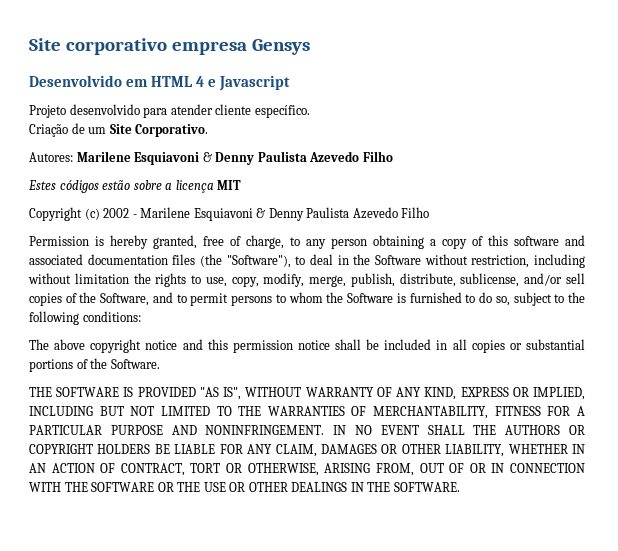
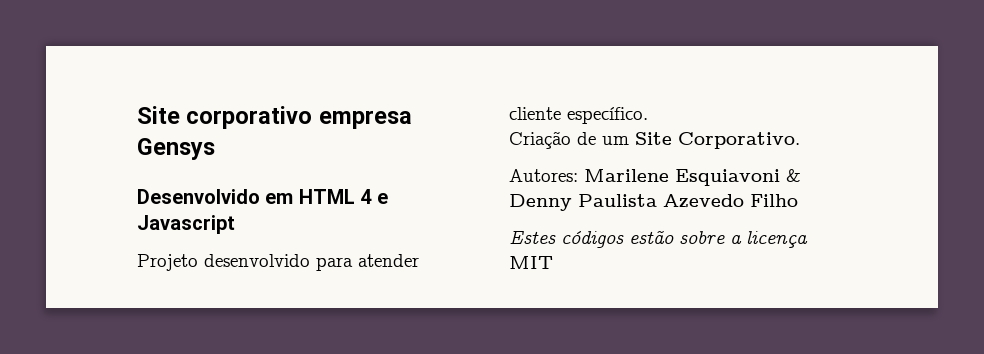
[29,207,430,221] [29,235,585,249] [29,254,586,268] [28,273,585,287] [29,292,586,306] [29,311,141,325] [29,339,585,353] [29,358,160,372] [29,387,585,400] [29,406,585,419] [29,425,585,435] [29,444,586,457] [29,463,586,476] [29,482,460,492] // Copyright (c) 2002 - Marilene Esquiavoni & Denny Paulista Azevedo Filho // Permission is hereby granted, free of charge, to any person obtaining a copy of this software and associated documentation files (the "Software"), to deal in the Software without restriction, including without limitation the rights to use, copy, modify, merge, publish, distribute, sublicense, and/or sell copies of the Software, and to permit persons to whom the Software is furnished to do so, subject to the following conditions: // The above copyright notice and this permission notice shall be included in all copies or substantial portions of the Software. // THE SOFTWARE IS PROVIDED "AS IS", WITHOUT WARRANTY OF ANY KIND, EXPRESS OR IMPLIED, INCLUDING BUT NOT LIMITED TO THE WARRANTIES OF MERCHANTABILITY, FITNESS FOR A PARTICULAR PURPOSE AND NONINFRINGEMENT. IN NO EVENT SHALL THE AUTHORS OR COPYRIGHT HOLDERS BE LIABLE FOR ANY CLAIM, DAMAGES OR OTHER LIABILITY, WHETHER IN AN ACTION OF CONTRACT, TORT OR OTHERWISE, ARISING FROM, OUT OF OR IN CONNECTION WITH THE SOFTWARE OR THE USE OR OTHER DEALINGS IN THE SOFTWARE. -> (553, 262) none

